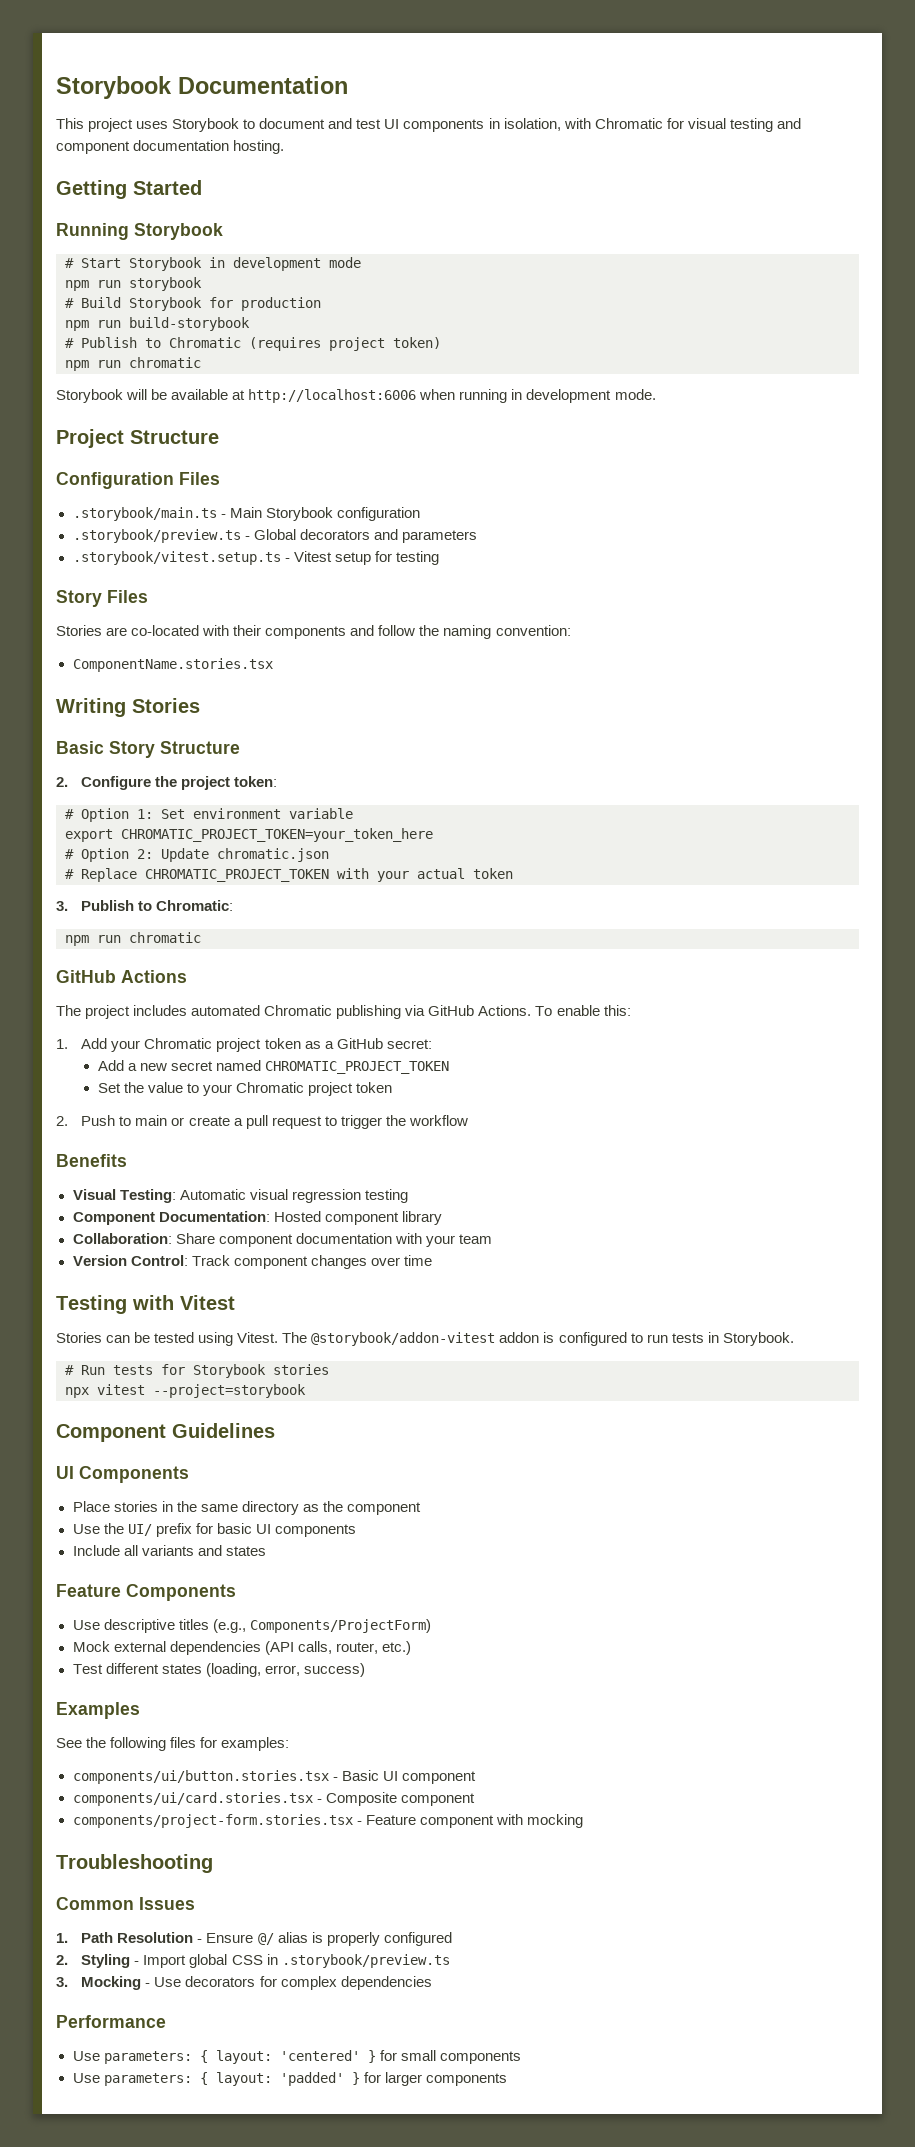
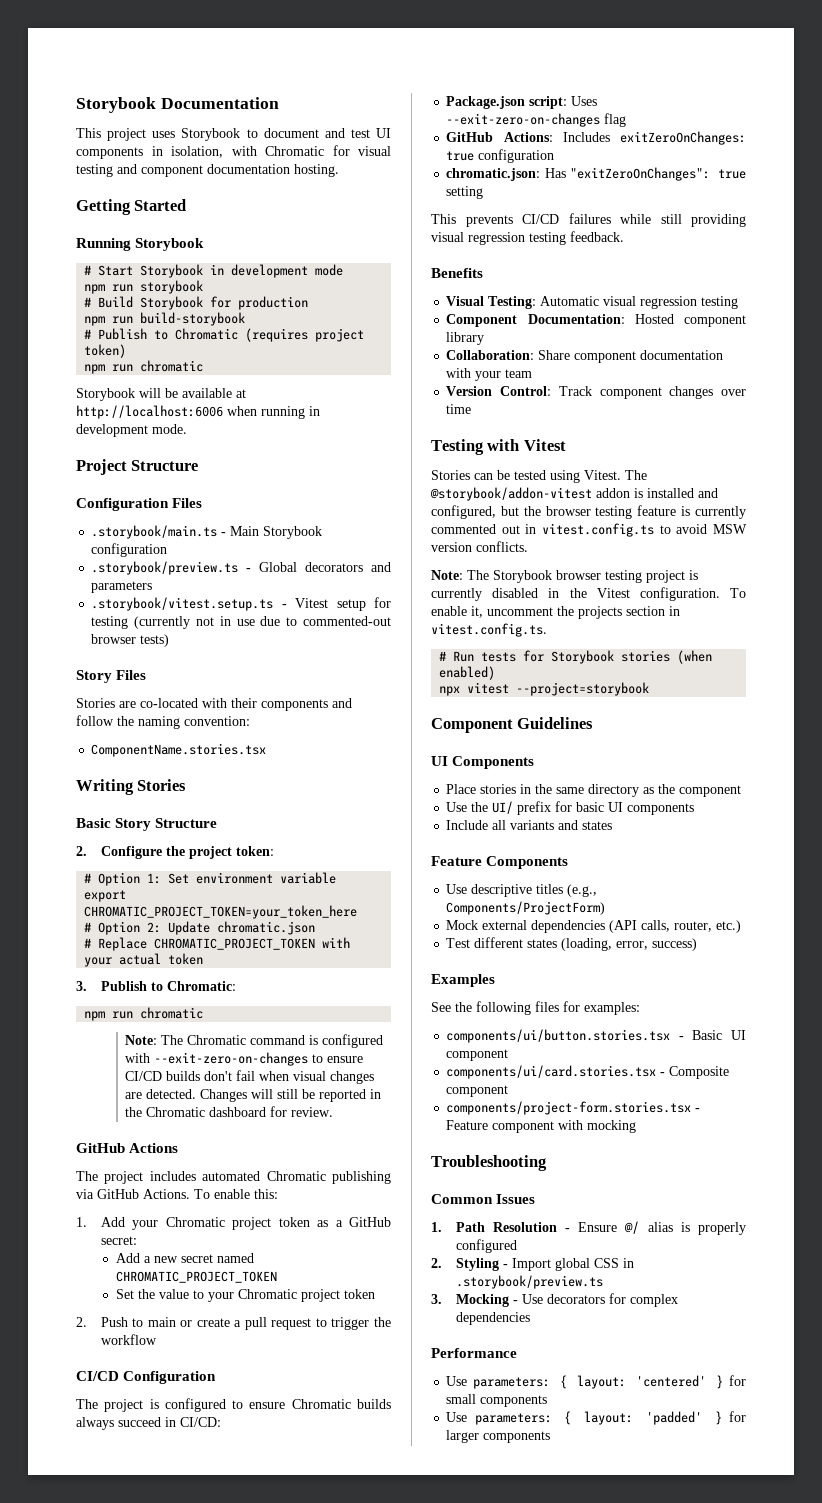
(439, 558) none -> [134,616,392,629] [91,634,170,647] (currently not in use due to commented-out browser tests)
(201, 937) none -> [125,1034,384,1048] [125,1052,364,1066] [125,1070,375,1084] [125,1089,382,1102] [125,1106,334,1117] // Note: The Chromatic command is configured with --exit-zero-on-changes to ensure CI/CD builds don't fail when visual changes are detected. Changes will still be reported in the Chromatic dashboard for review.
(468, 1120) none -> [76,1371,217,1384] [76,1398,391,1412] [76,1417,221,1430] [446,96,598,109] [446,113,627,127] [446,131,746,145] [446,149,555,163] [446,167,746,181] [446,186,484,199] [431,213,746,227] [431,231,624,245] // CI/CD Configuration // The project is configured to ensure Chromatic builds always succeed in CI/CD: // Package.json script: Uses --exit-zero-on-changes flag // GitHub Actions: Includes exitZeroOnChanges: true configuration // chromatic.json: Has "exitZeroOnChanges": true setting // This prevents CI/CD failures while still providing visual regression testing feedback.
[558,1332,794,1346] configured to run tests in Storybook. -> [647,488,718,498] [431,505,746,519] [431,523,747,537] [431,541,528,552] [431,570,698,583] [431,587,746,601] [431,606,680,619] [431,623,547,637] installed and configured, but the browser testing feature is currently commented out in vitest.config.ts to avoid MSW version conflicts. // Note: The Storybook browser testing project is currently disabled in the Vitest configuration. To enable it, uncomment the projects section in vitest.config.ts.
(329, 1369) none -> [677,650,713,664] [439,666,496,680] (when enabled)

